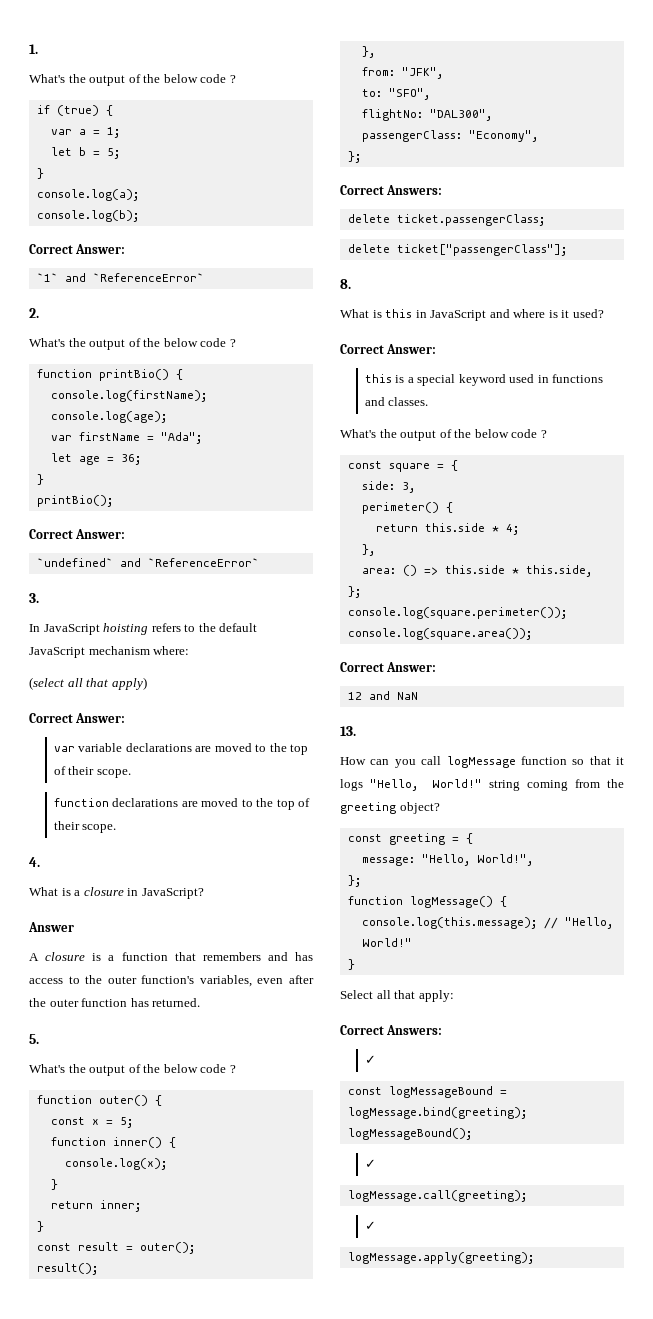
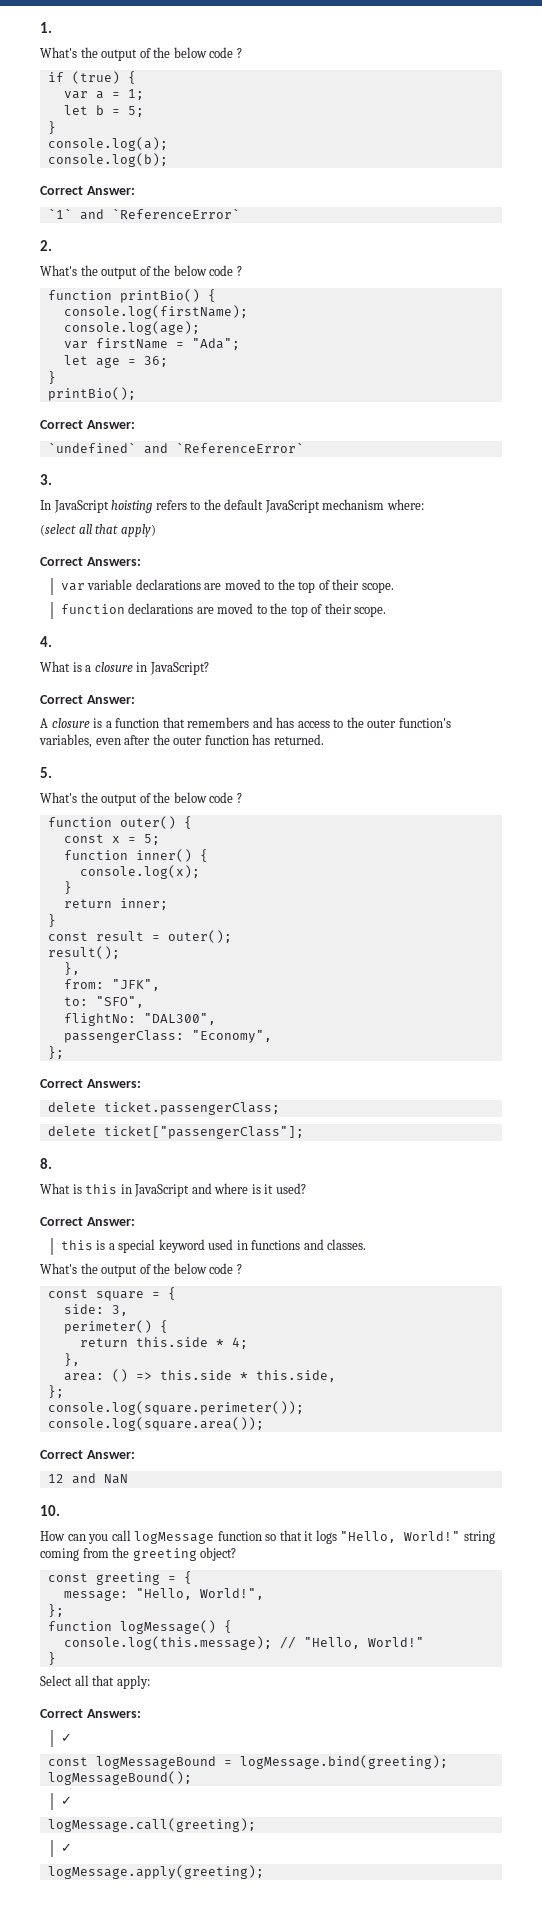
[75,713,126,723] Answer: -> [86,557,141,566] Answers:
[28,922,74,932] Answer -> [40,695,135,704] Correct Answer:
[340,726,356,736] 13. -> [40,1505,60,1516] 10.

